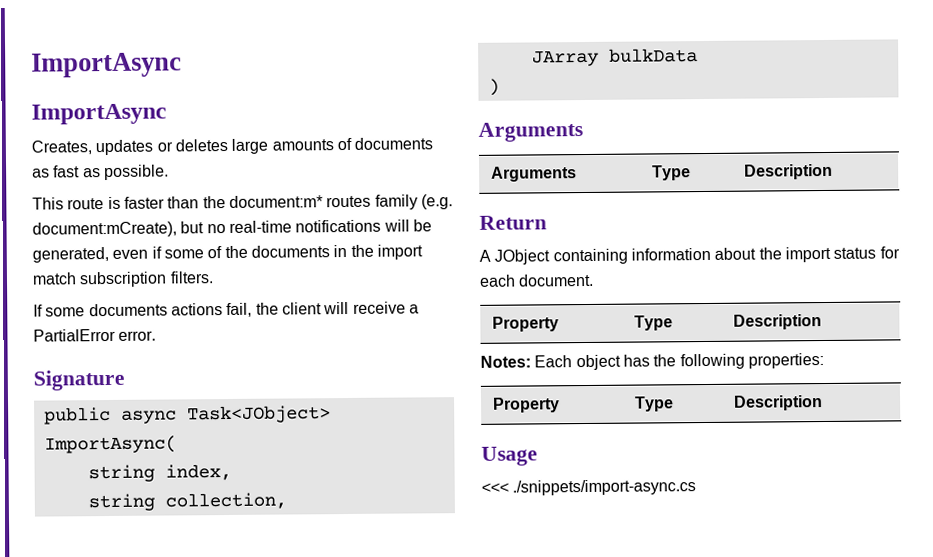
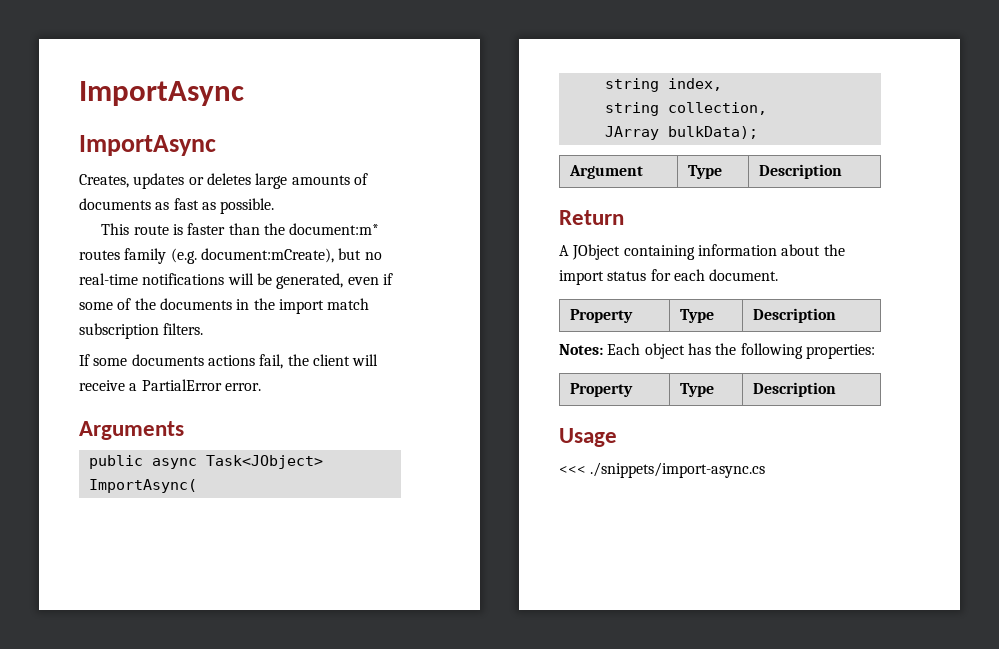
[33,369,125,391] Signature -> [79,421,184,440] Arguments
[608,48,698,63] [487,78,500,96] [478,122,583,142] [491,166,578,182] bulkData // ) // Arguments // Arguments -> [667,126,758,139] [568,165,643,179] bulkData); // Argument

